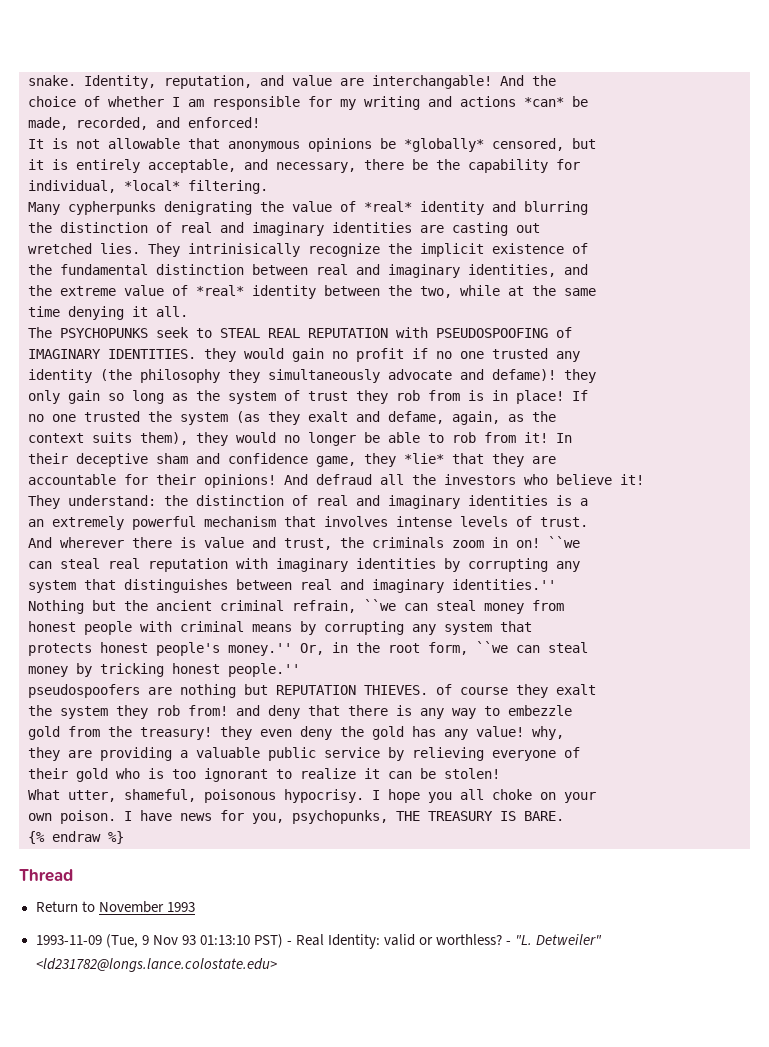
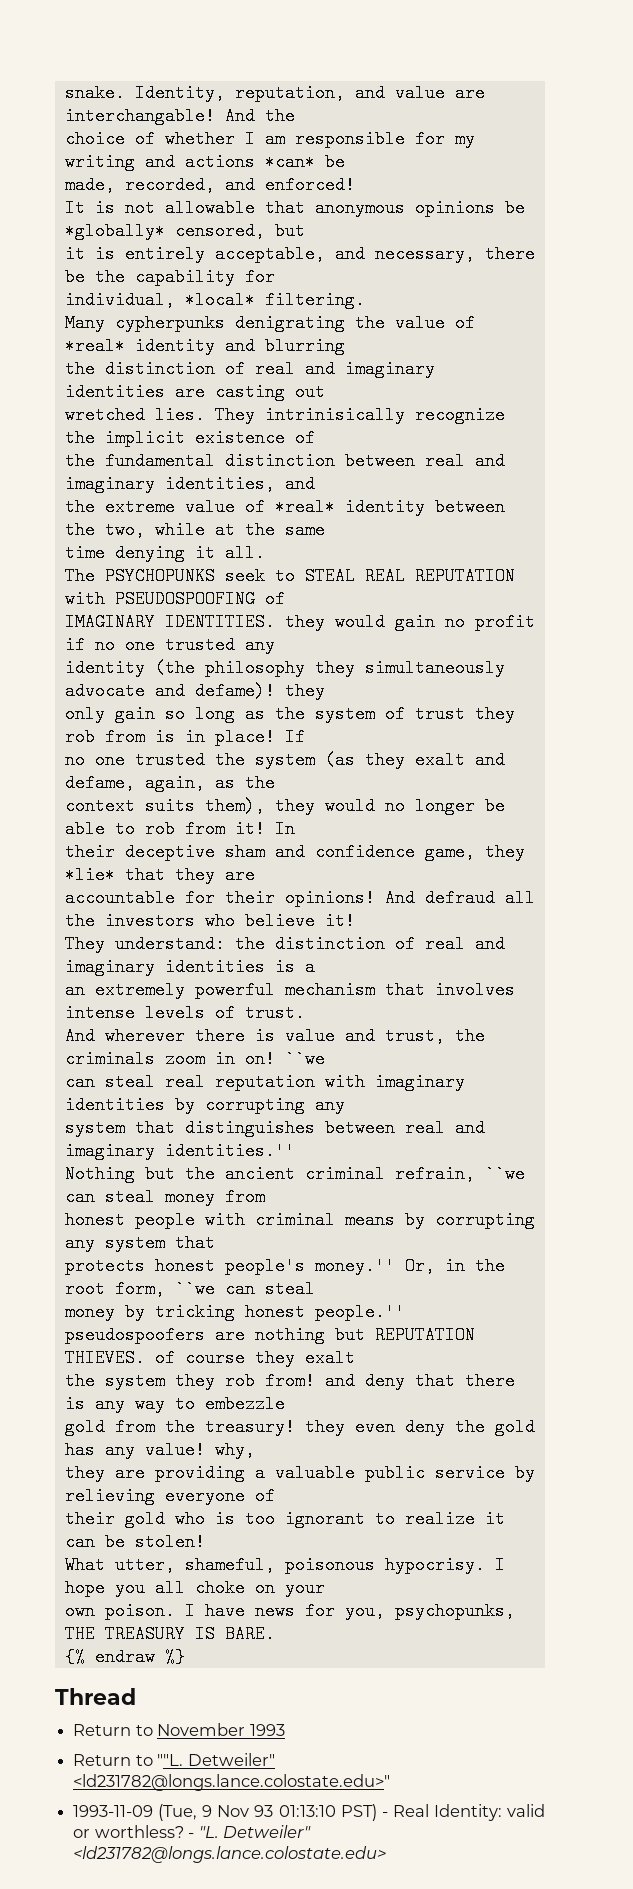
(195, 907) none -> [73,1753,275,1766] [73,1774,391,1791] // Return to ""L. Detweiler" <ld231782@longs.lance.colostate.edu>"

